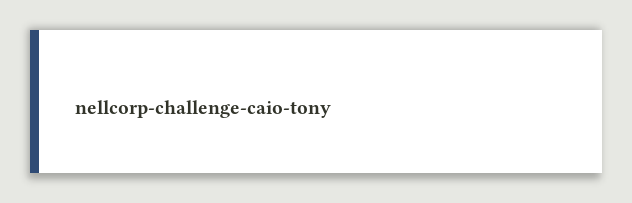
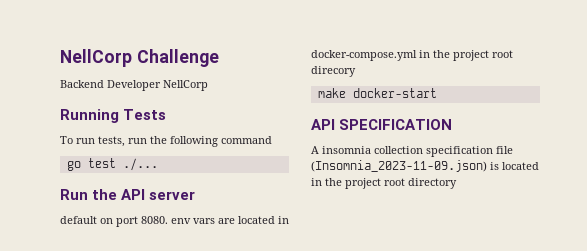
[75,100,331,118] nellcorp-challenge-caio-tony -> [60,49,219,67] [60,80,208,91] [60,109,167,123] [60,136,272,147] [66,158,158,171] [60,189,196,200] [60,216,289,227] [311,50,513,61] [311,66,356,77] [317,88,437,98] [311,119,453,130] [311,146,513,157] [311,160,539,172] [311,178,457,189] NellCorp Challenge // Backend Developer NellCorp // Running Tests // To run tests, run the following command // go test ./... // Run the API server // default on port 8080. env vars are located in docker-compose.yml in the project root direcory // make docker-start // API SPECIFICATION // A insomnia collection specification file (Insomnia_2023-11-09.json) is located in the project root directory

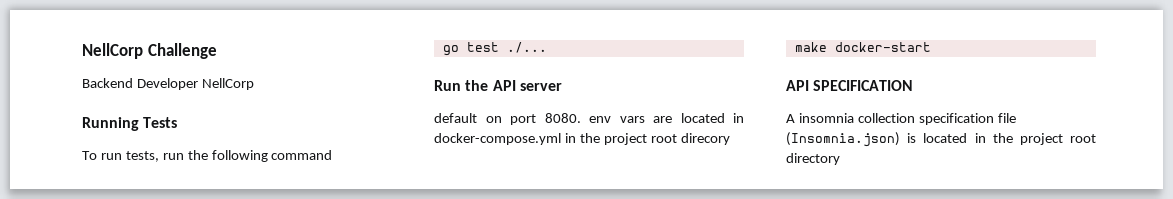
[311,160,487,172] (Insomnia_2023-11-09.json) -> [786,132,900,147] (Insomnia.json)

